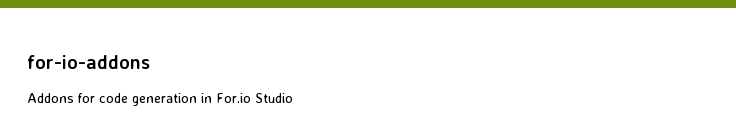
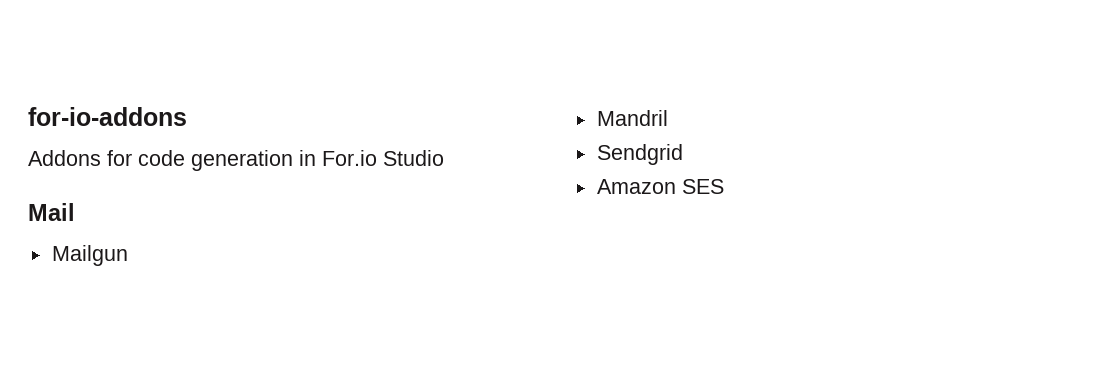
(293, 98) none -> [28,203,75,221] [51,245,128,266] [596,110,668,126] [596,144,683,165] [596,179,724,194] // Mail // Mailgun // Mandril // Sendgrid // Amazon SES

